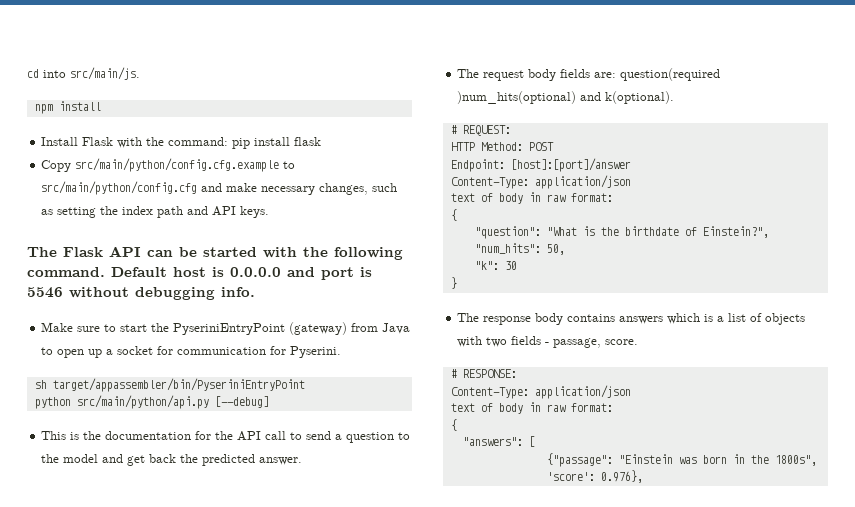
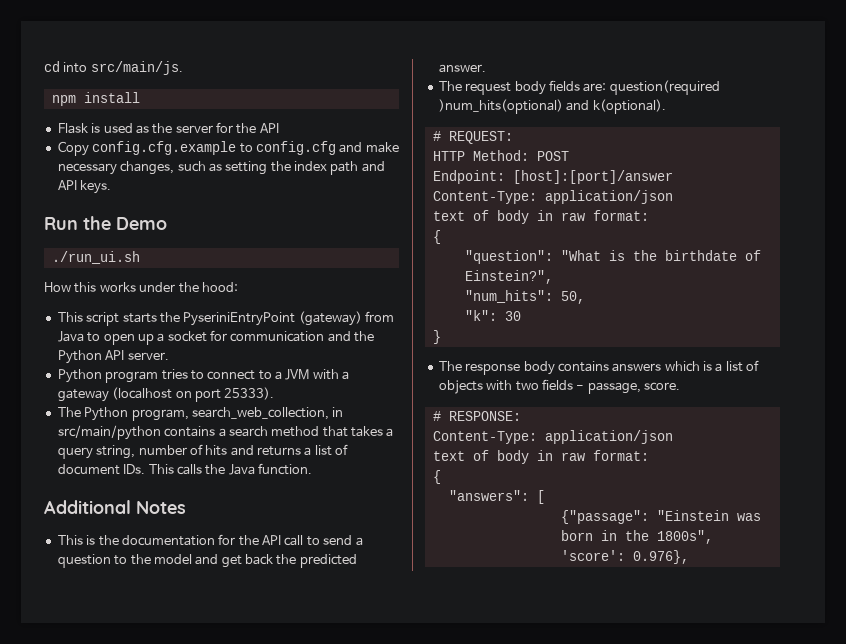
[41,137,322,149] [41,158,296,172] [41,181,198,195] Install Flask with the command: pip install flask // Copy src/main/python/config.cfg.example to src/main/python/config.cfg -> [57,122,279,134] [57,141,336,156] Flask is used as the server for the API // Copy config.cfg.example to config.cfg
[27,246,403,260] [27,267,372,280] [27,287,255,300] [41,322,148,332] The Flask API can be started with the following command. Default host is 0.0.0.0 and port is 5546 without debugging info. // Make sure to start -> [44,216,167,230] [51,251,140,264] [44,282,238,293] [57,312,157,326] Run the Demo // ./run_ui.sh // How this works under the hood: // This script starts
[270,346,342,358] [34,378,305,392] [34,395,269,409] for Pyserini. // sh target/appassembler/bin/PyseriniEntryPoint // python src/main/python/api.py [--debug] -> [327,331,375,342] [57,350,169,364] [57,369,350,383] [57,387,275,402] [57,407,344,421] [57,425,394,440] [57,444,349,459] [57,463,312,475] [44,500,186,514] and the Python API server. // Python program tries to connect to a JVM with a gateway (localhost on port 25333). // The Python program, search_web_collection, in src/main/python contains a search method that takes a query string, number of hits and returns a list of document IDs. This calls the Java function. // Additional Notes

